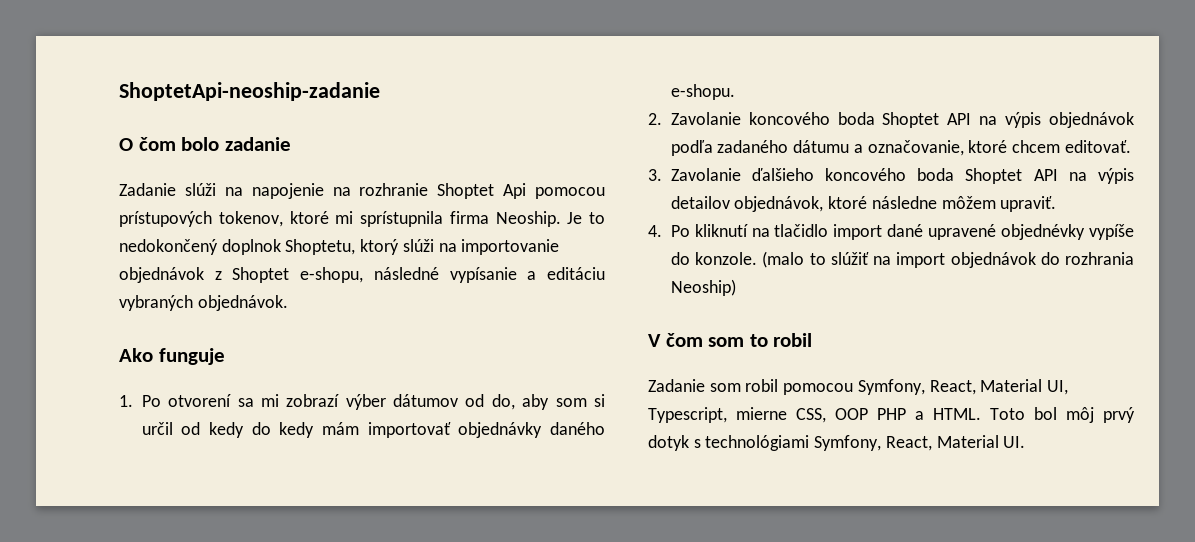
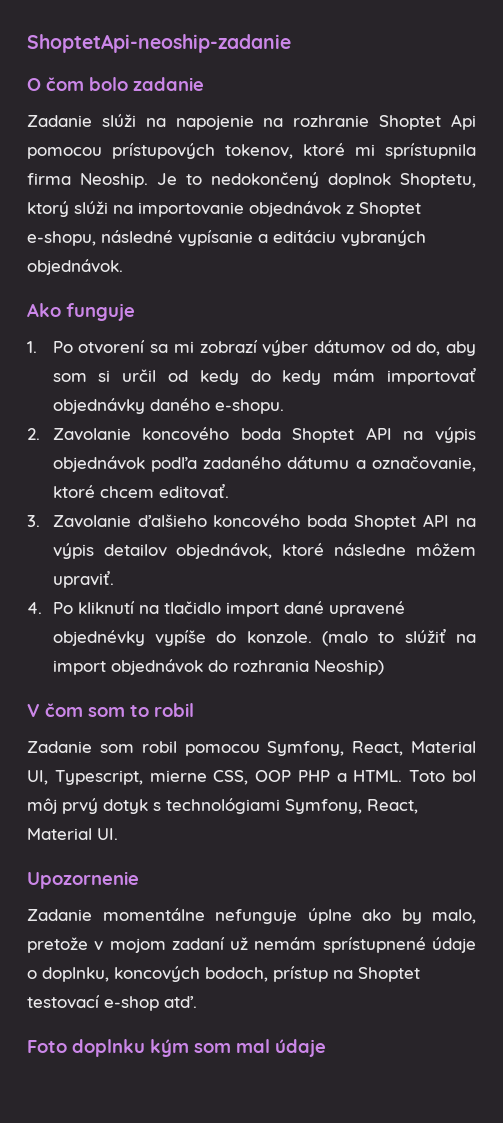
(1026, 442) none -> [27,871,139,889] [27,908,476,924] [27,937,476,953] [27,966,420,982] [27,995,197,1011] [27,1039,326,1057] // Upozornenie // Zadanie momentálne nefunguje úplne ako by malo, pretože v mojom zadaní už nemám sprístupnené údaje o doplnku, koncových bodoch, prístup na Shoptet testovací e-shop atď. // Foto doplnku kým som mal údaje

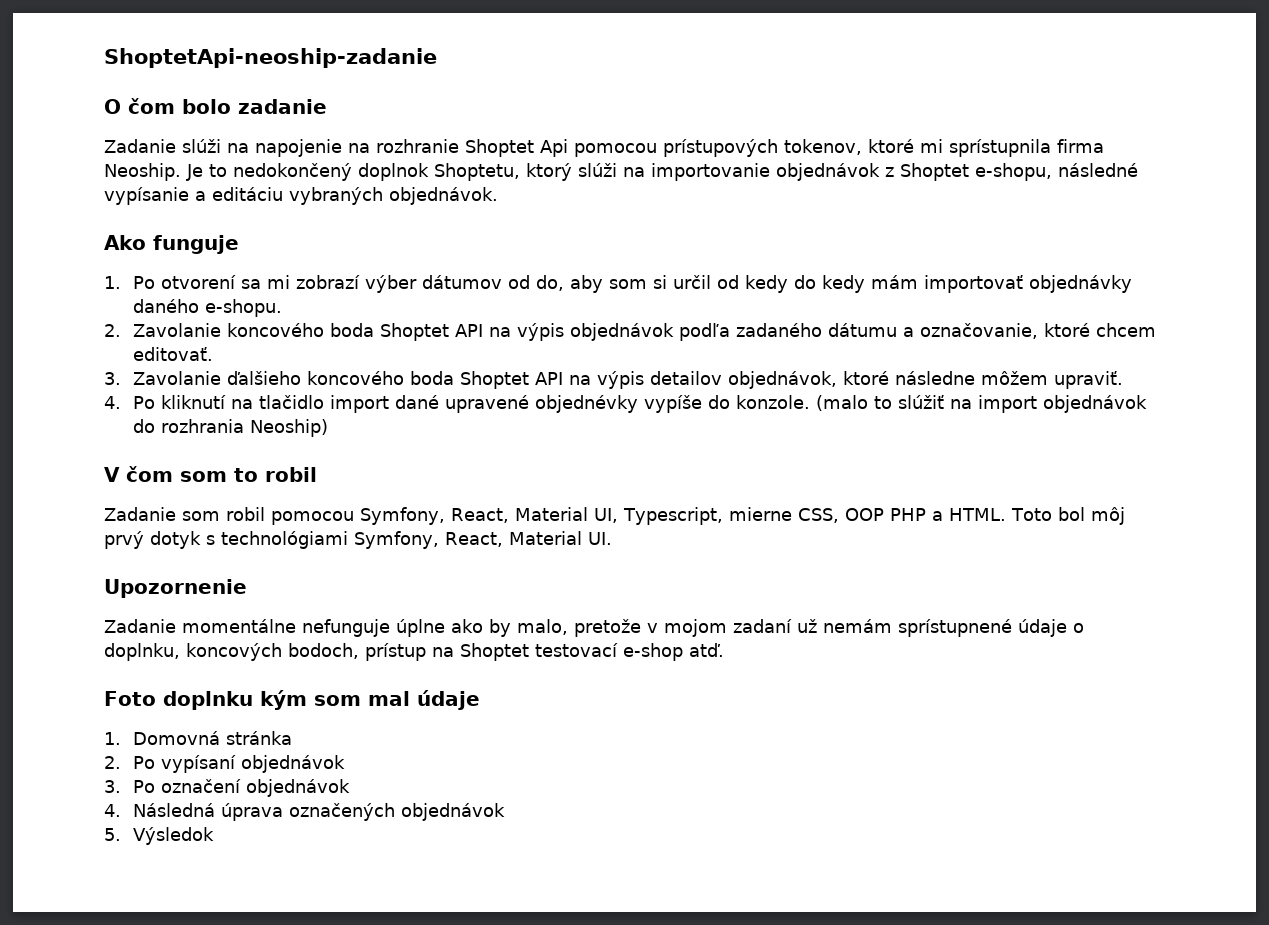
(326, 1048) none -> [104,731,292,745] [104,755,345,773] [104,779,350,797] [104,803,505,821] [104,827,214,845] // 1. Domovná stránka // 2. Po vypísaní objednávok // 3. Po označení objednávok // 4. Následná úprava označených objednávok // 5. Výsledok

